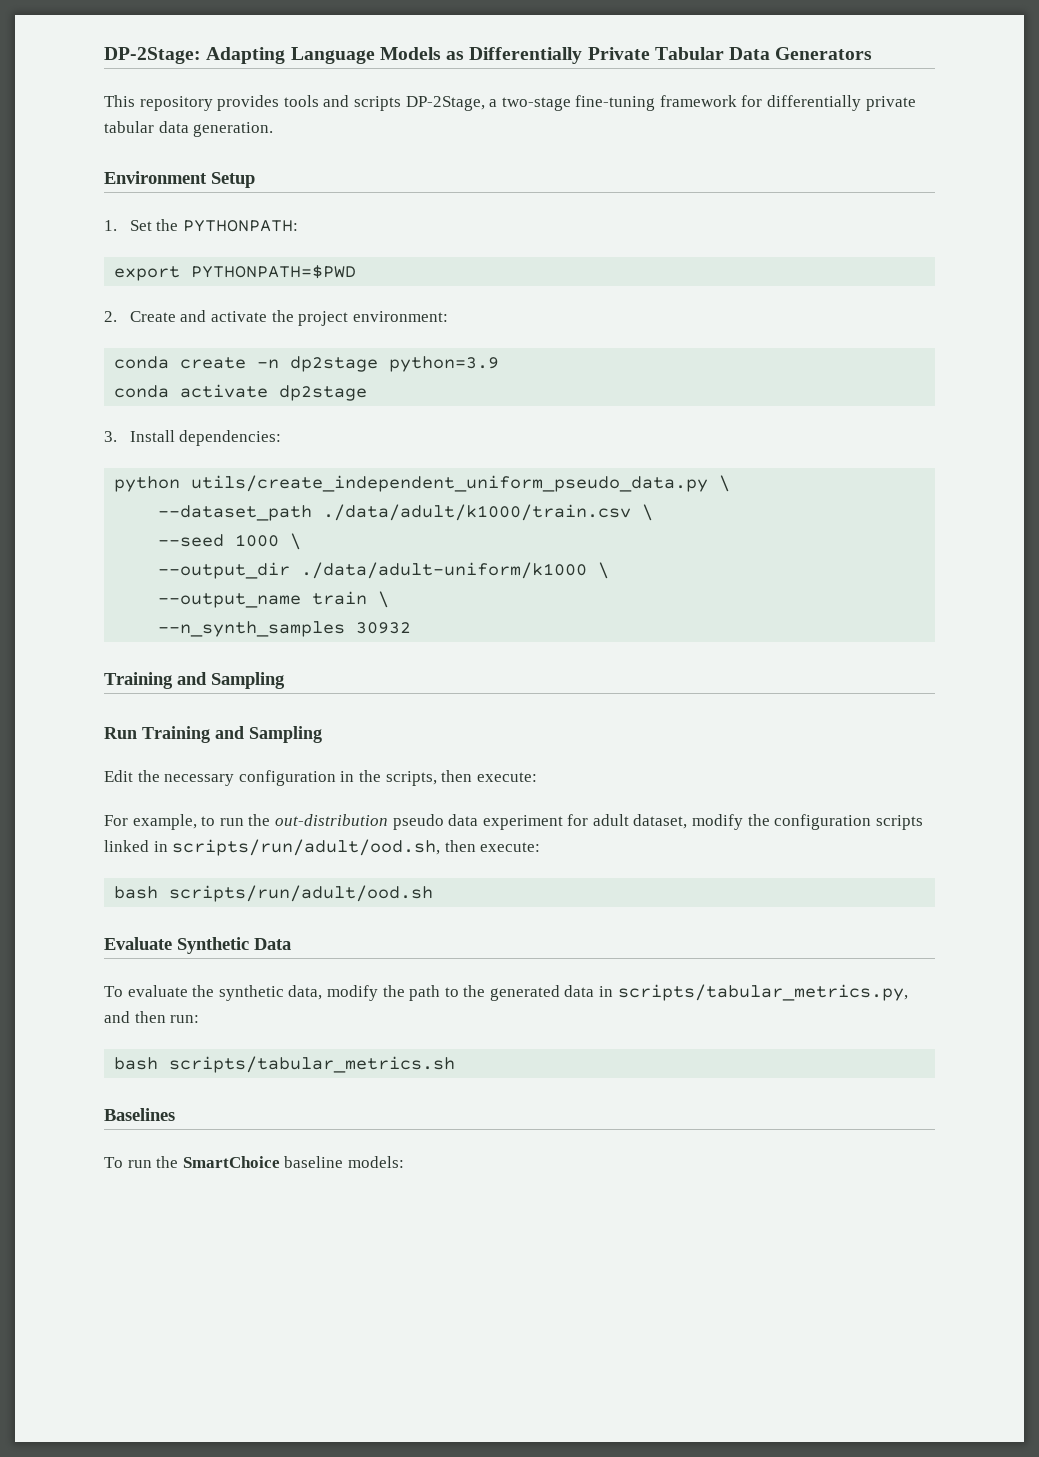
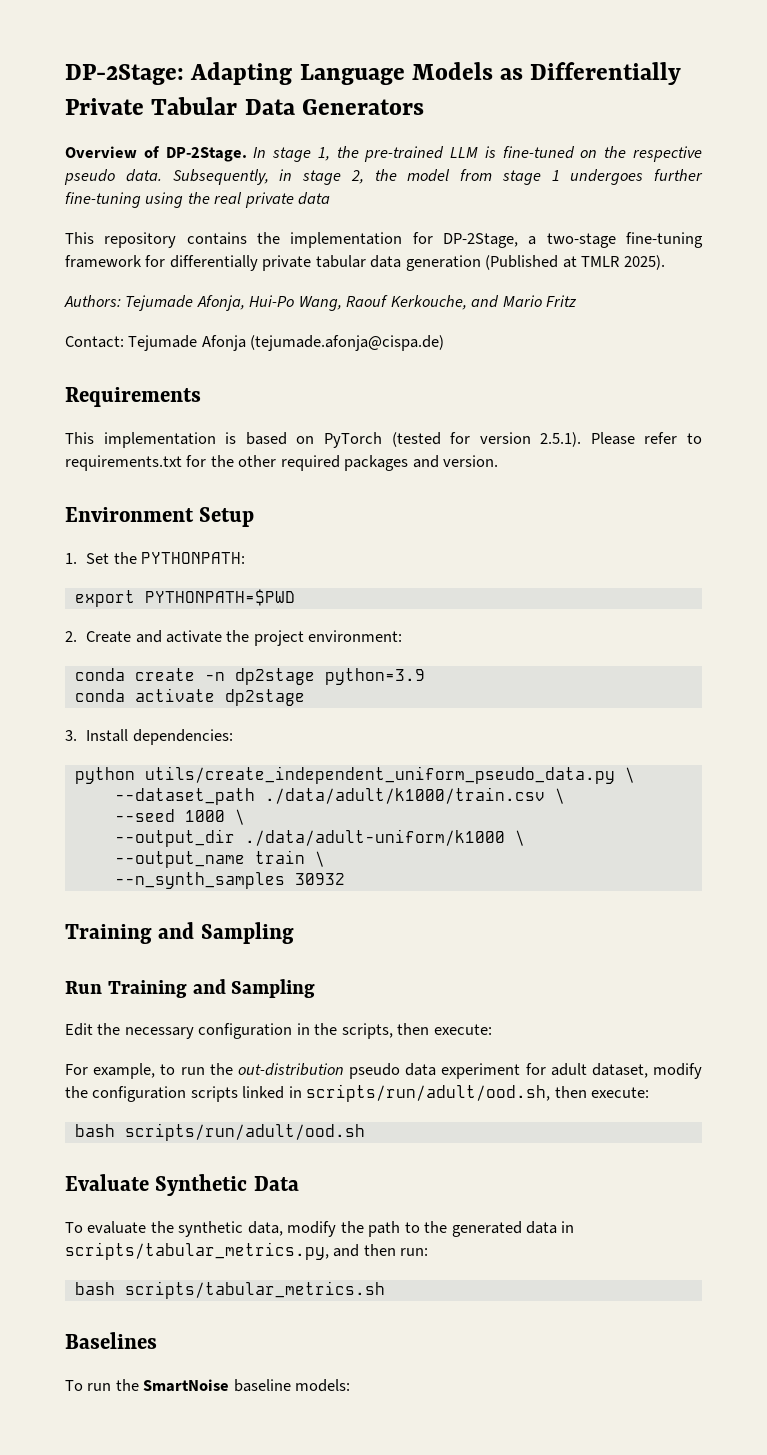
[104,95,401,111] This repository provides tools and scripts -> [65,146,702,162] [64,169,703,185] [65,192,331,208] [65,232,433,248] Overview of DP-2Stage. In stage 1, the pre-trained LLM is fine-tuned on the respective pseudo data. Subsequently, in stage 2, the model from stage 1 undergoes further fine-tuning using the real private data // This repository contains the implementation for
[193,122,274,137] generation. -> [405,255,665,271] [64,295,578,311] [65,335,445,351] [65,387,201,407] [65,432,703,448] [65,455,499,471] generation (Published at TMLR 2025). // Authors: Tejumade Afonja, Hui-Po Wang, Raouf Kerkouche, and Mario Fritz // Contact: Tejumade Afonja (tejumade.afonja@cispa.de) // Requirements // This implementation is based on PyTorch (tested for version 2.5.1). Please refer to requirements.txt for the other required packages and version.
[182,1156,280,1168] SmartChoice -> [143,1379,230,1392] SmartNoise

